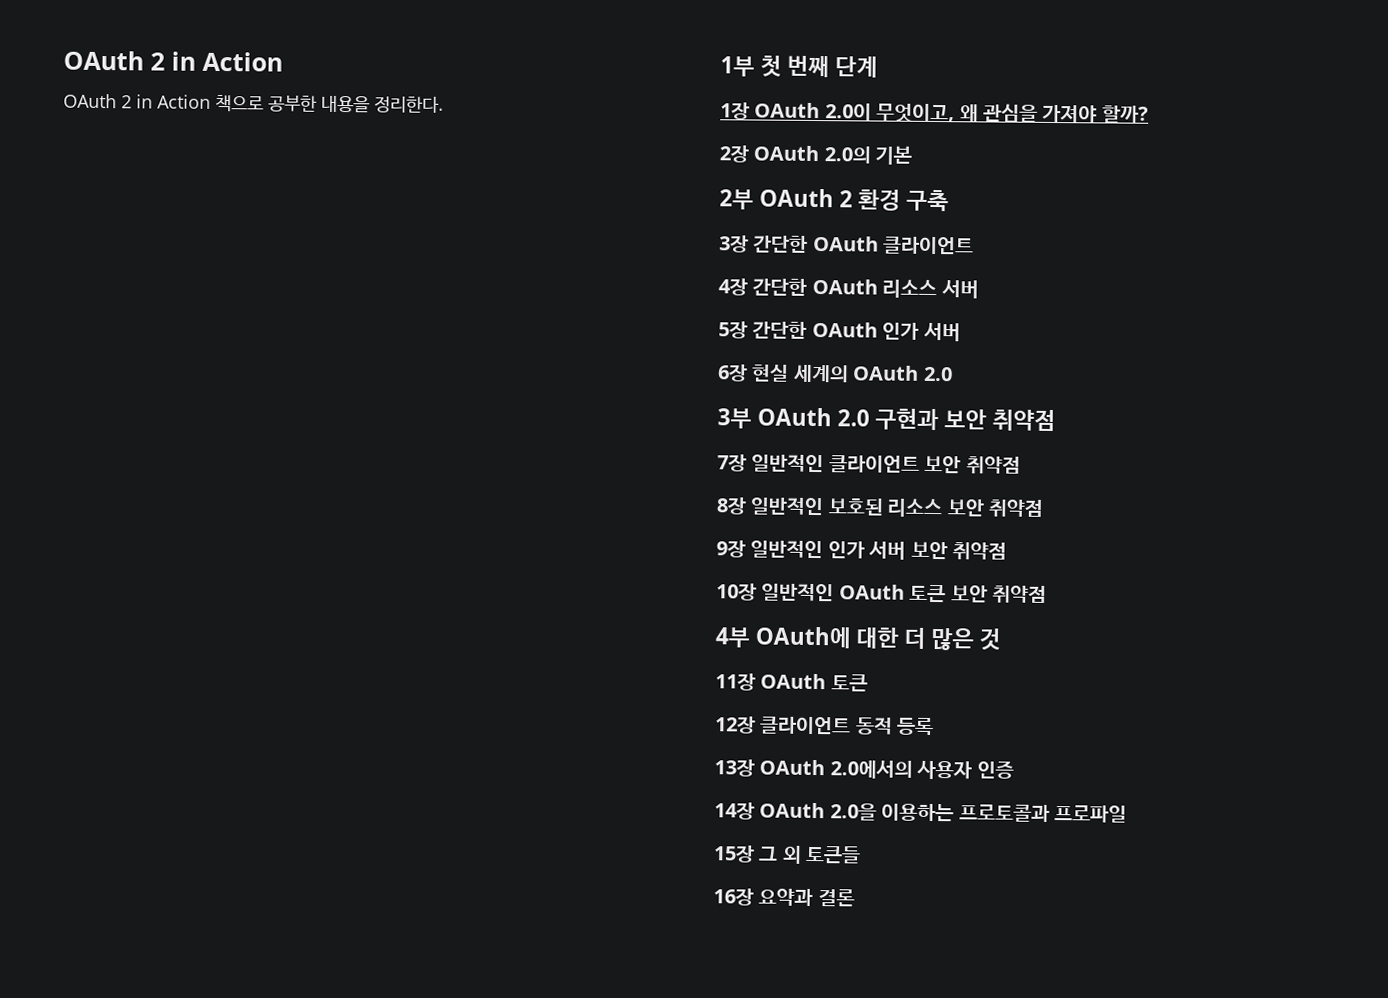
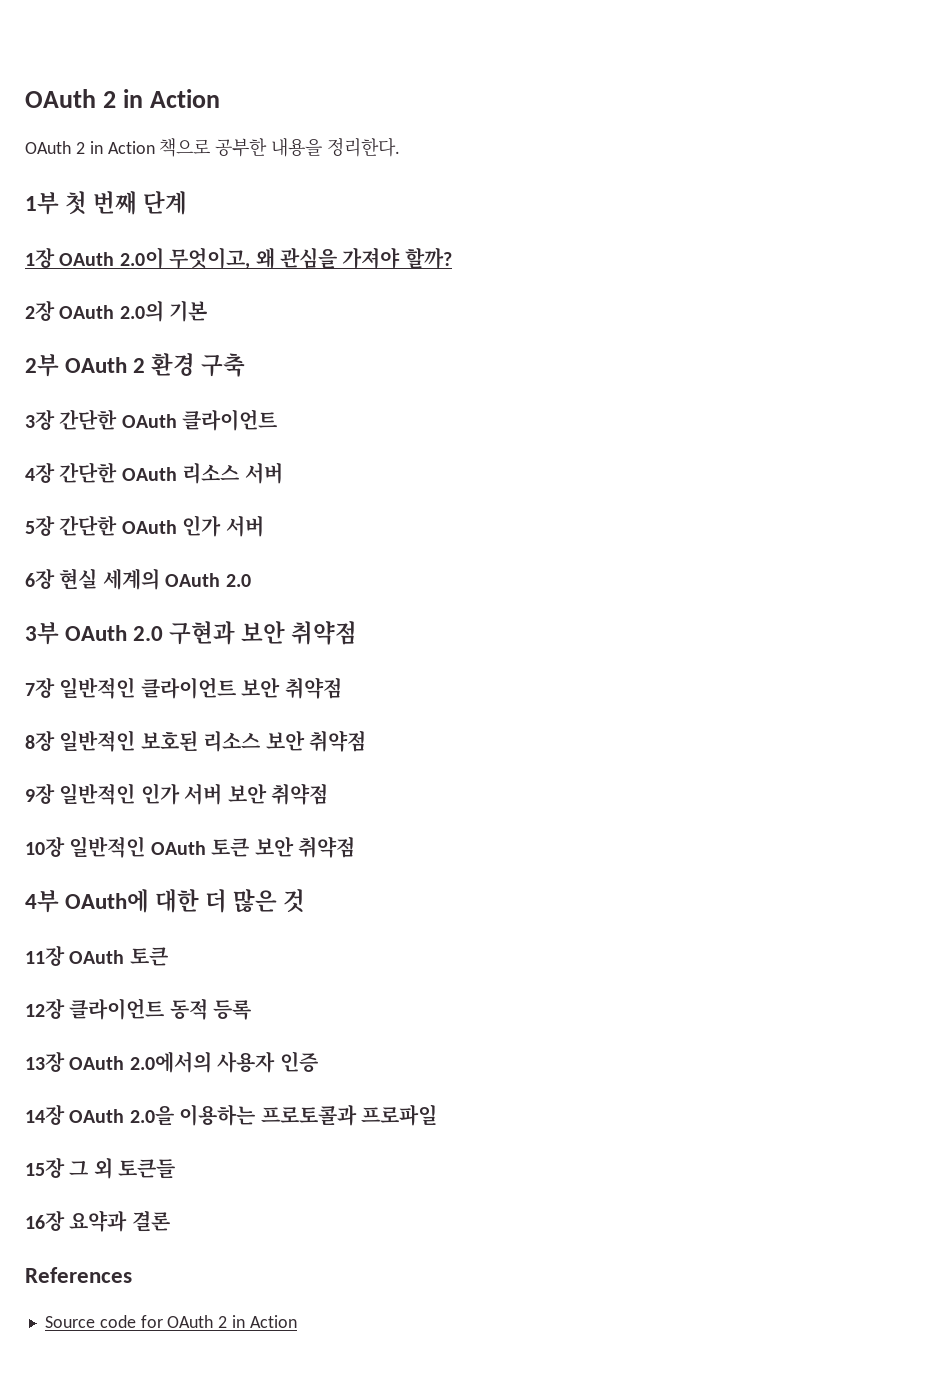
(855, 898) none -> [25,1267,132,1283] [44,1315,297,1328] // References // Source code for OAuth 2 in Action

